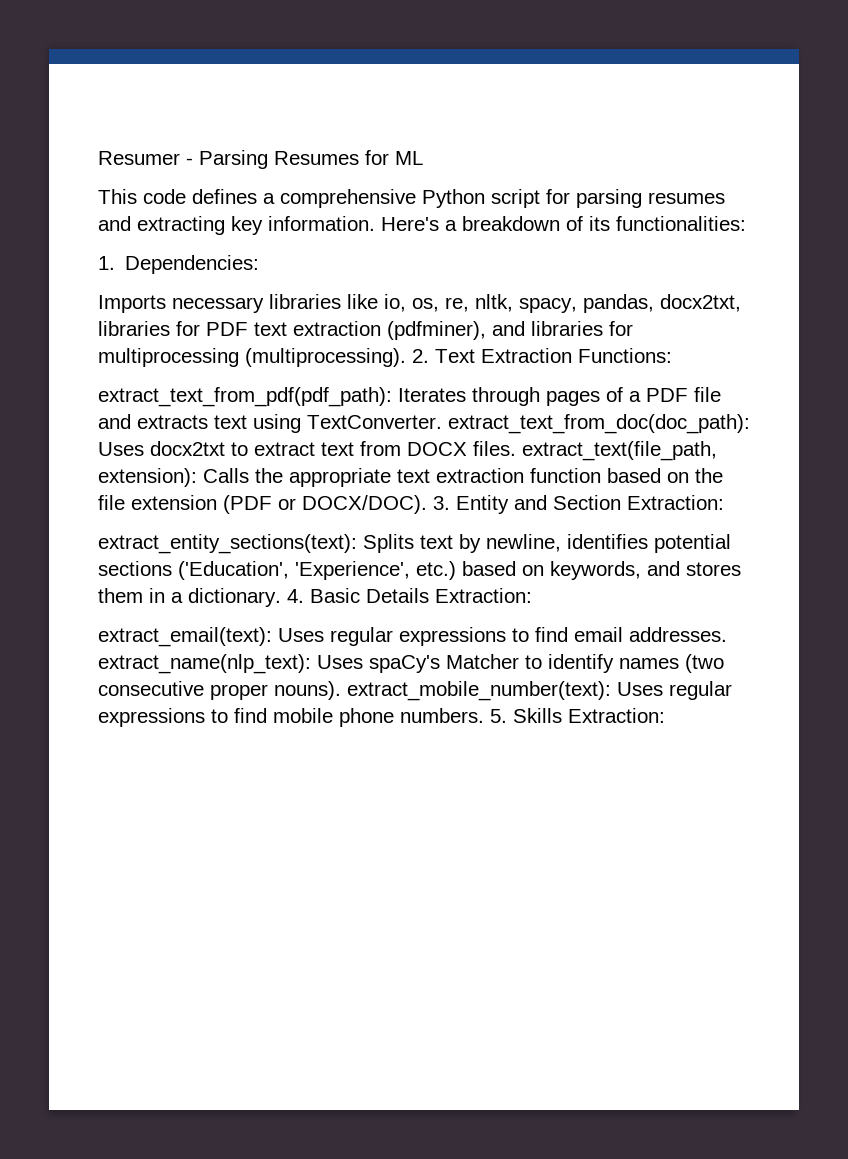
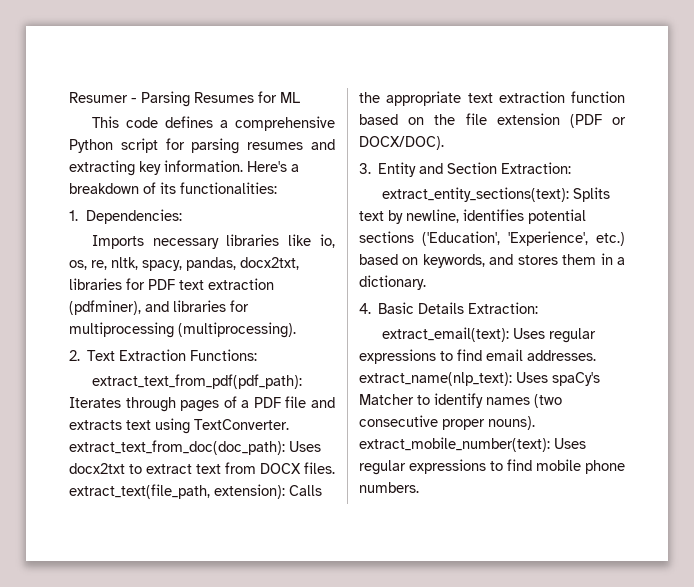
(406, 357) none -> (296, 330) //
(427, 504) none -> (444, 143) //
(281, 597) none -> (426, 282) //
[490,708,665,723] 5. Skills Extraction: -> (419, 487) none

